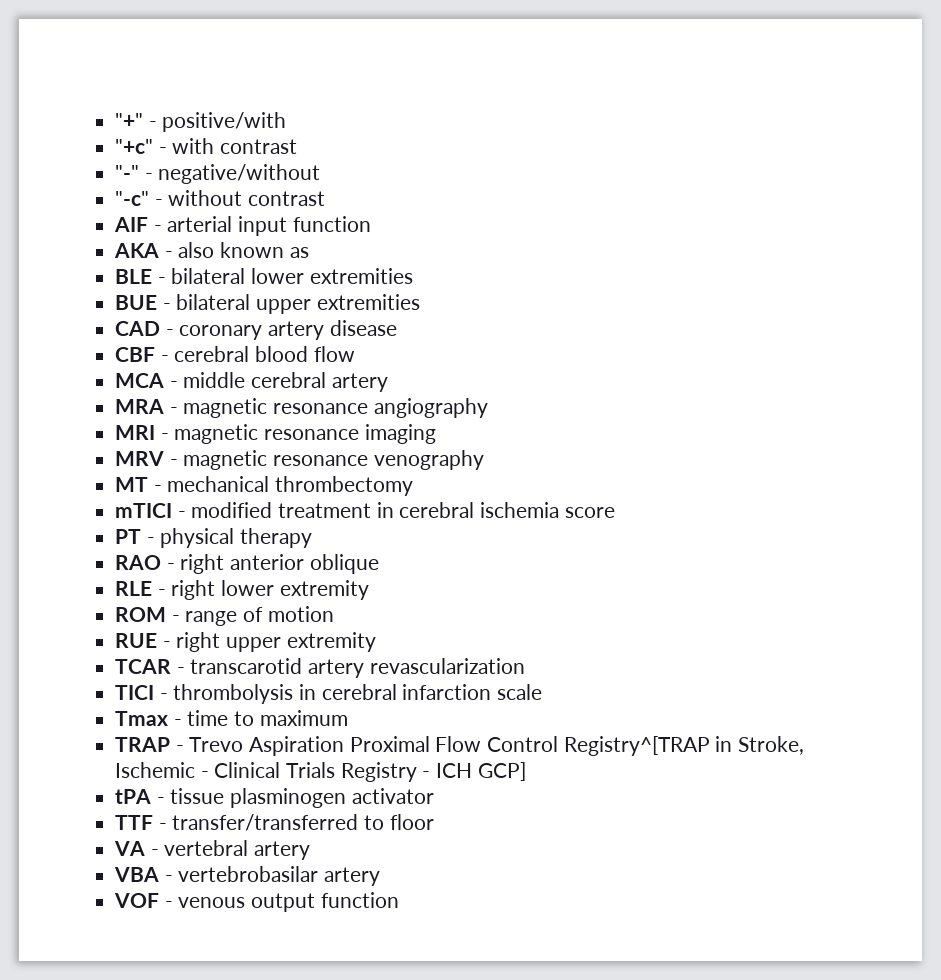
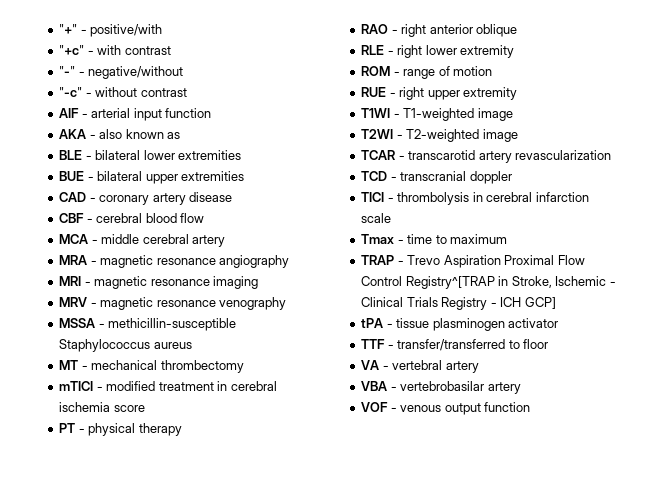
(484, 460) none -> [59,318,237,331] [59,339,192,352] // MSSA - methicillin-susceptible Staphylococcus aureus
(376, 642) none -> [361,108,513,121] [361,129,518,142] // T1WI - T1-weighted image // T2WI - T2-weighted image
(525, 666) none -> [361,171,512,184] // TCD - transcranial doppler

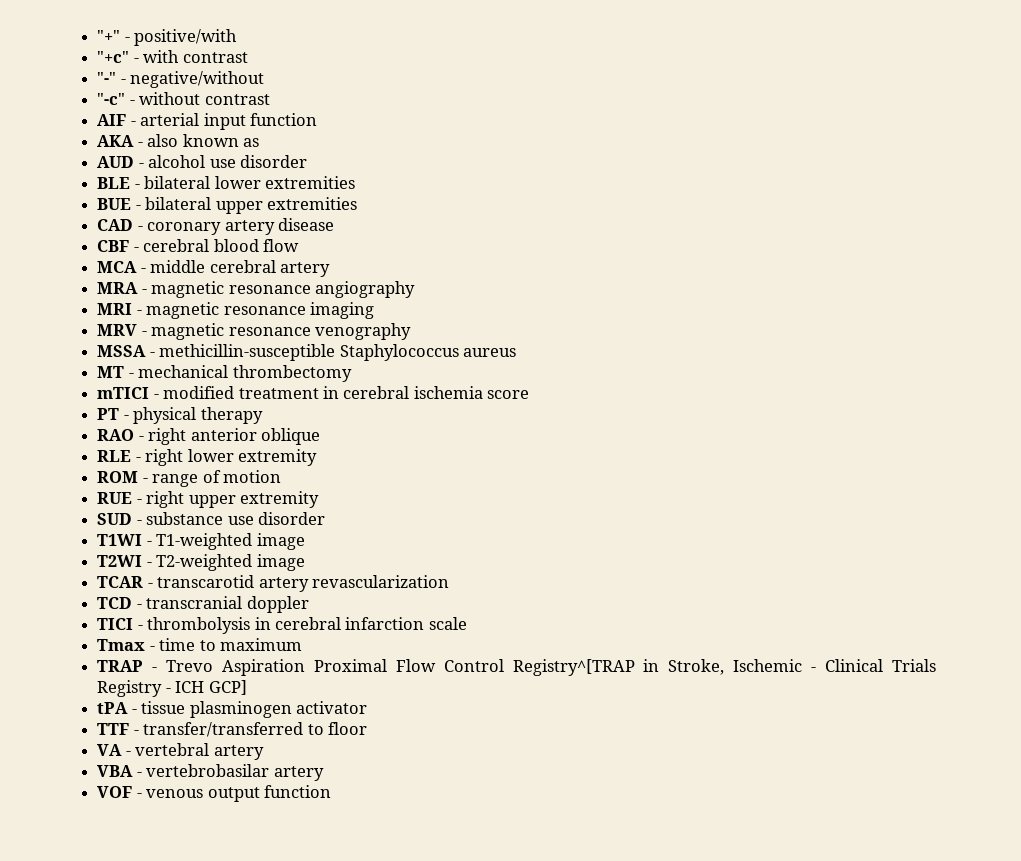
(181, 135) none -> [97,155,307,168] // AUD - alcohol use disorder
(518, 93) none -> [97,512,325,525] // SUD - substance use disorder

